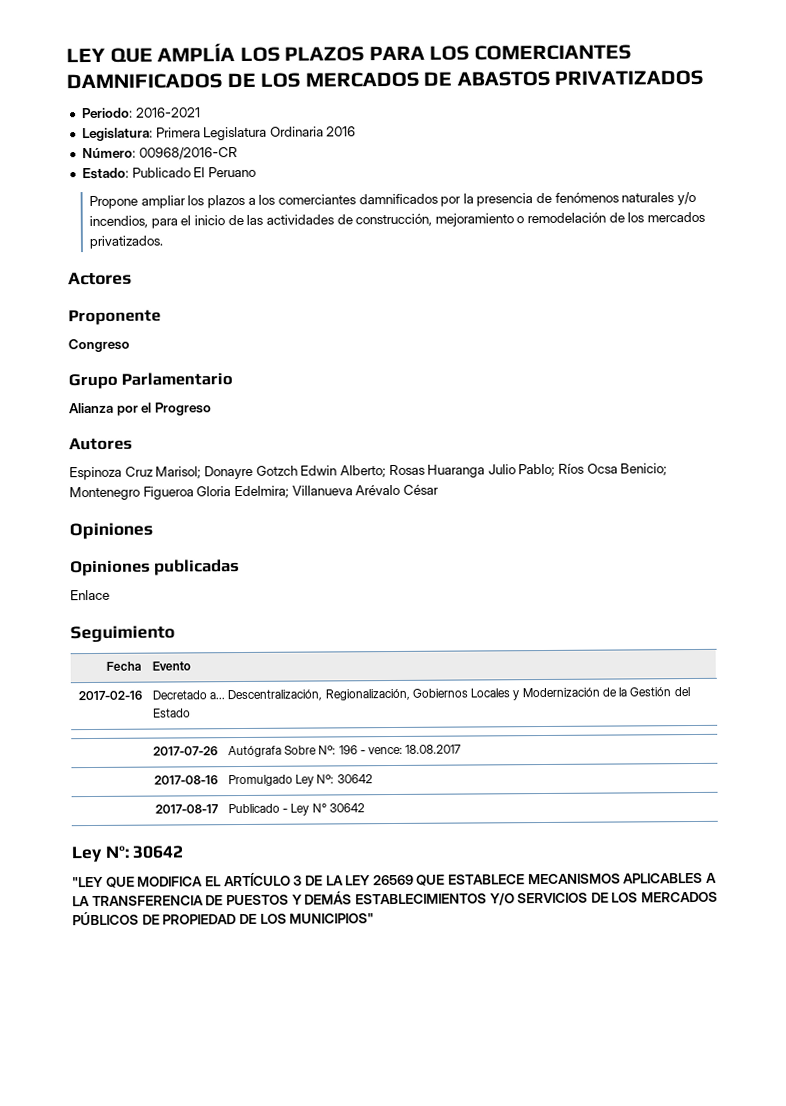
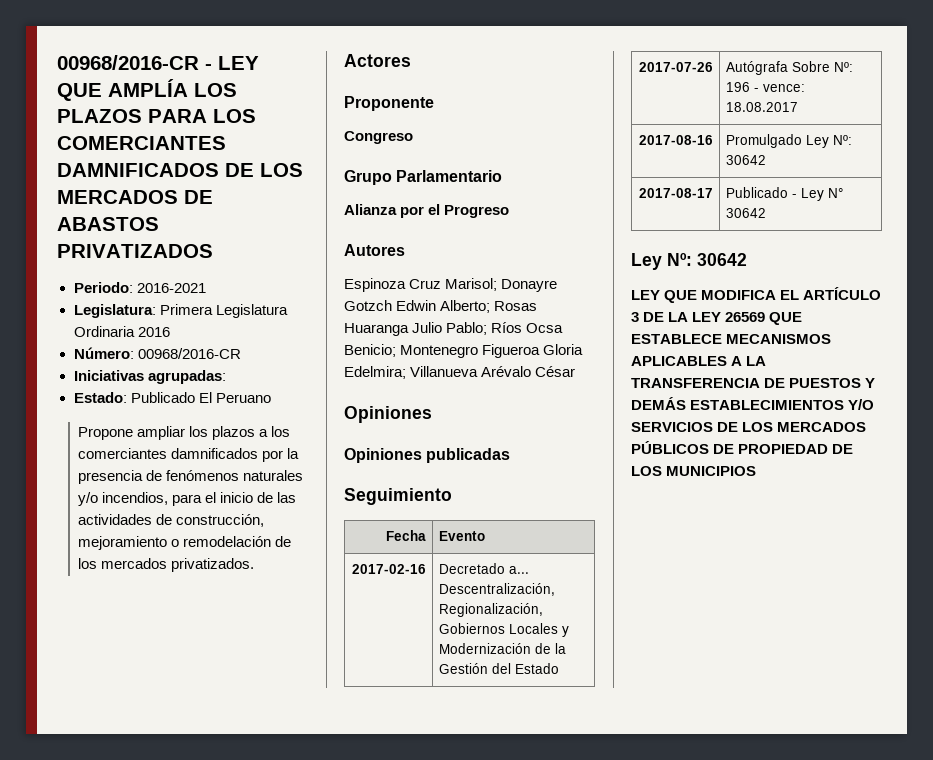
(66, 55) none -> [57,55,212,70] 00968/2016-CR -
(238, 153) none -> [73,370,226,384] // Iniciativas agrupadas:
[70,589,110,601] // Enlace -> (511, 455) none
[72,876,104,888] "LEY -> [631,290,660,300] LEY
[289,913,375,924] MUNICIPIOS" -> [666,466,757,476] MUNICIPIOS

